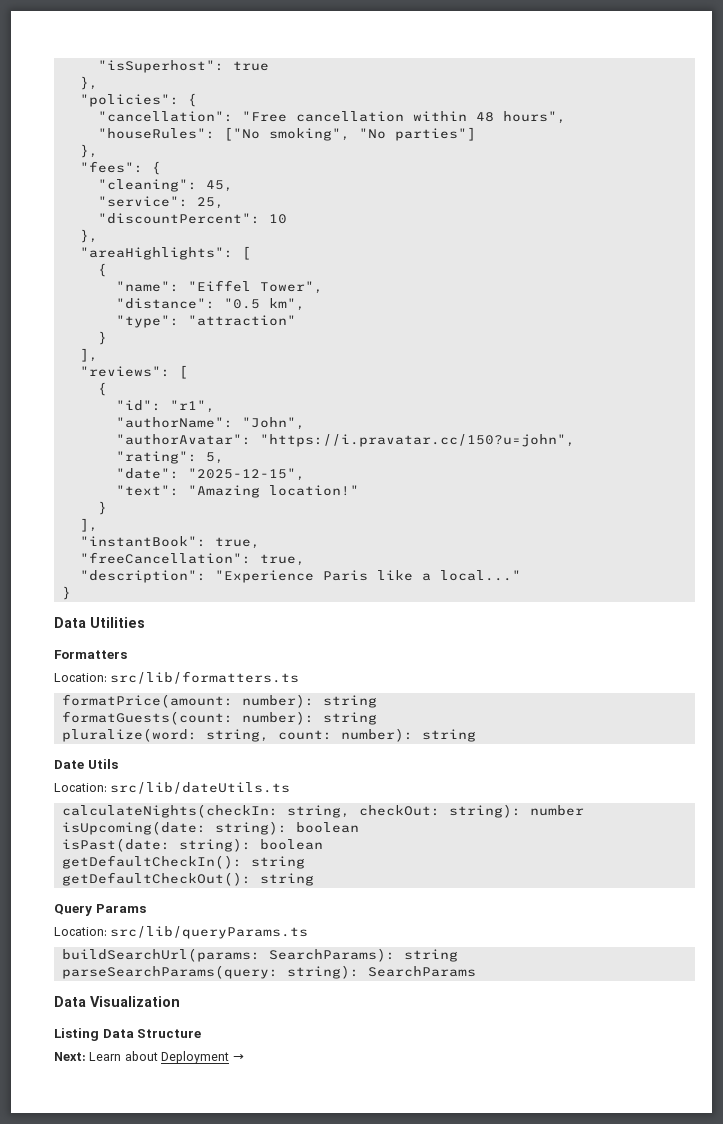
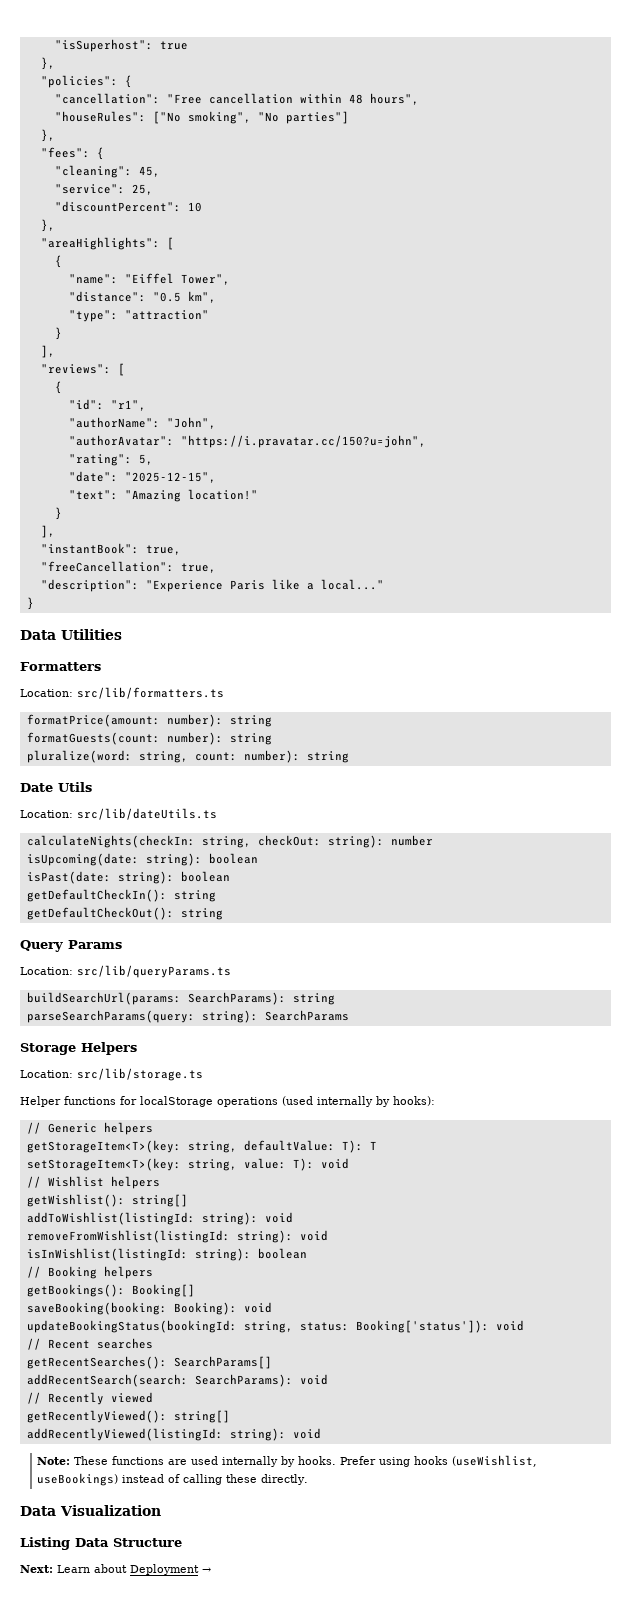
(476, 971) none -> [20,1042,137,1055] [20,1068,203,1081] [20,1096,435,1107] [26,1122,153,1135] [26,1140,377,1153] [26,1158,349,1171] [26,1176,160,1189] [26,1194,188,1207] [26,1212,293,1225] [26,1230,328,1243] [26,1248,307,1261] [26,1266,153,1279] [26,1284,195,1297] [26,1302,272,1315] [26,1320,524,1333] [26,1338,153,1350] [26,1356,272,1369] [26,1374,328,1387] [26,1392,153,1405] [26,1410,230,1423] [26,1428,321,1441] [37,1455,538,1467] [37,1473,309,1486] // Storage Helpers // Location: src/lib/storage.ts // Helper functions for localStorage operations (used internally by hooks): // // Generic helpers // getStorageItem<T>(key: string, defaultValue: T): T // setStorageItem<T>(key: string, value: T): void // // Wishlist helpers // getWishlist(): string[] // addToWishlist(listingId: string): void // removeFromWishlist(listingId: string): void // isInWishlist(listingId: string): boolean // // Booking helpers // getBookings(): Booking[] // saveBooking(booking: Booking): void // updateBookingStatus(bookingId: string, status: Booking['status']): void // // Recent searches // getRecentSearches(): SearchParams[] // addRecentSearch(search: SearchParams): void // // Recently viewed // getRecentlyViewed(): string[] // addRecentlyViewed(listingId: string): void // Note: These functions are used internally by hooks. Prefer using hooks (useWishlist, useBookings) instead of calling these directly.

